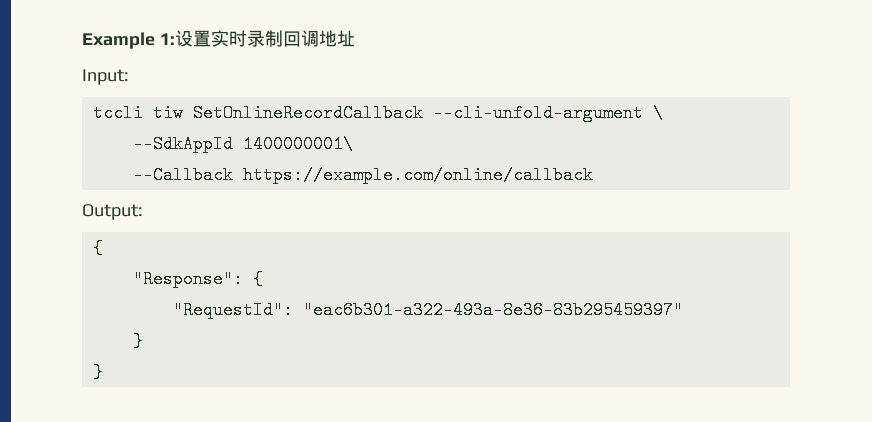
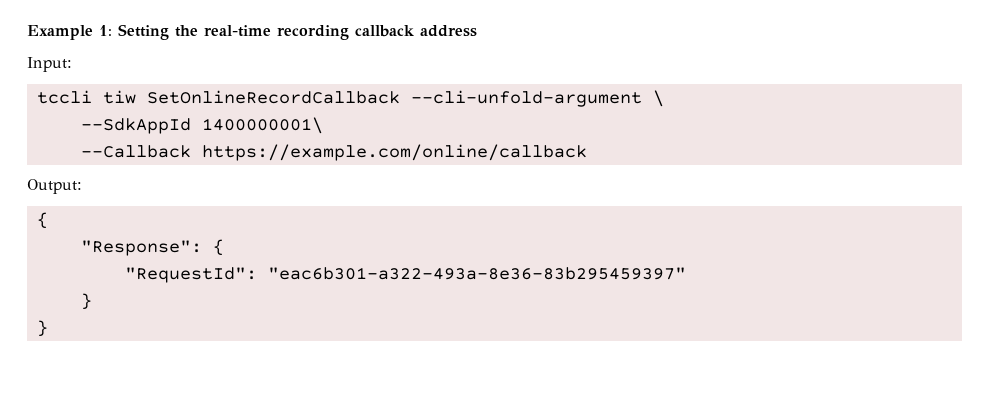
[174,30,355,47] 设置实时录制回调地址 -> [118,24,477,40] Setting the real-time recording callback address

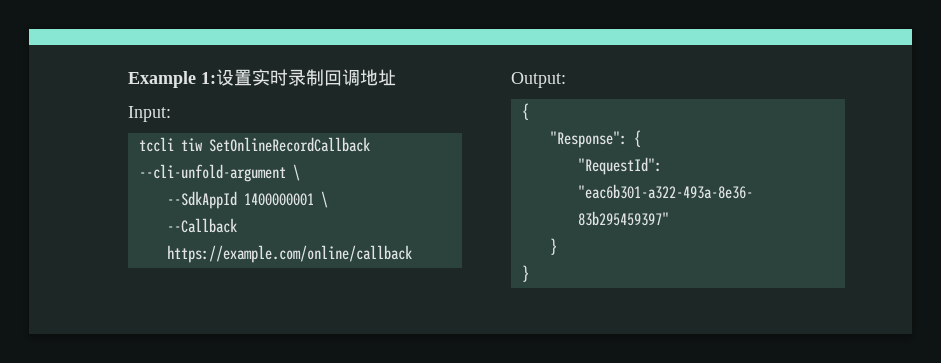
[118,24,477,40] Setting the real-time recording callback address -> [216,69,396,86] 设置实时录制回调地址
[201,117,323,134] 1400000001\ -> [243,191,328,208] 1400000001 \

